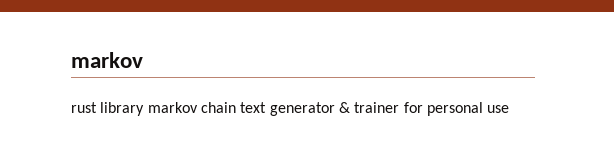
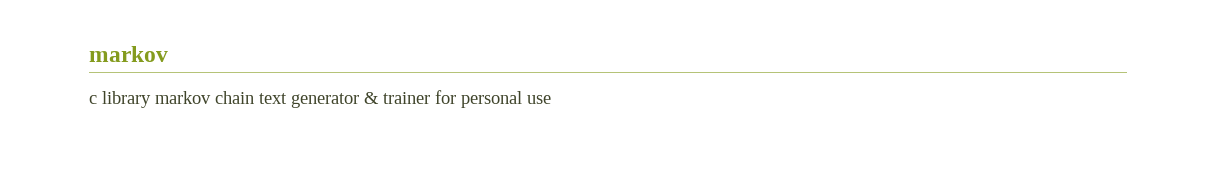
[71,102,97,113] rust -> [89,95,97,104] c

